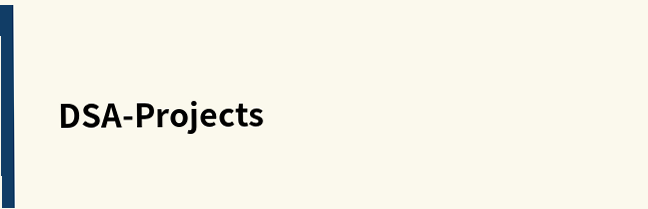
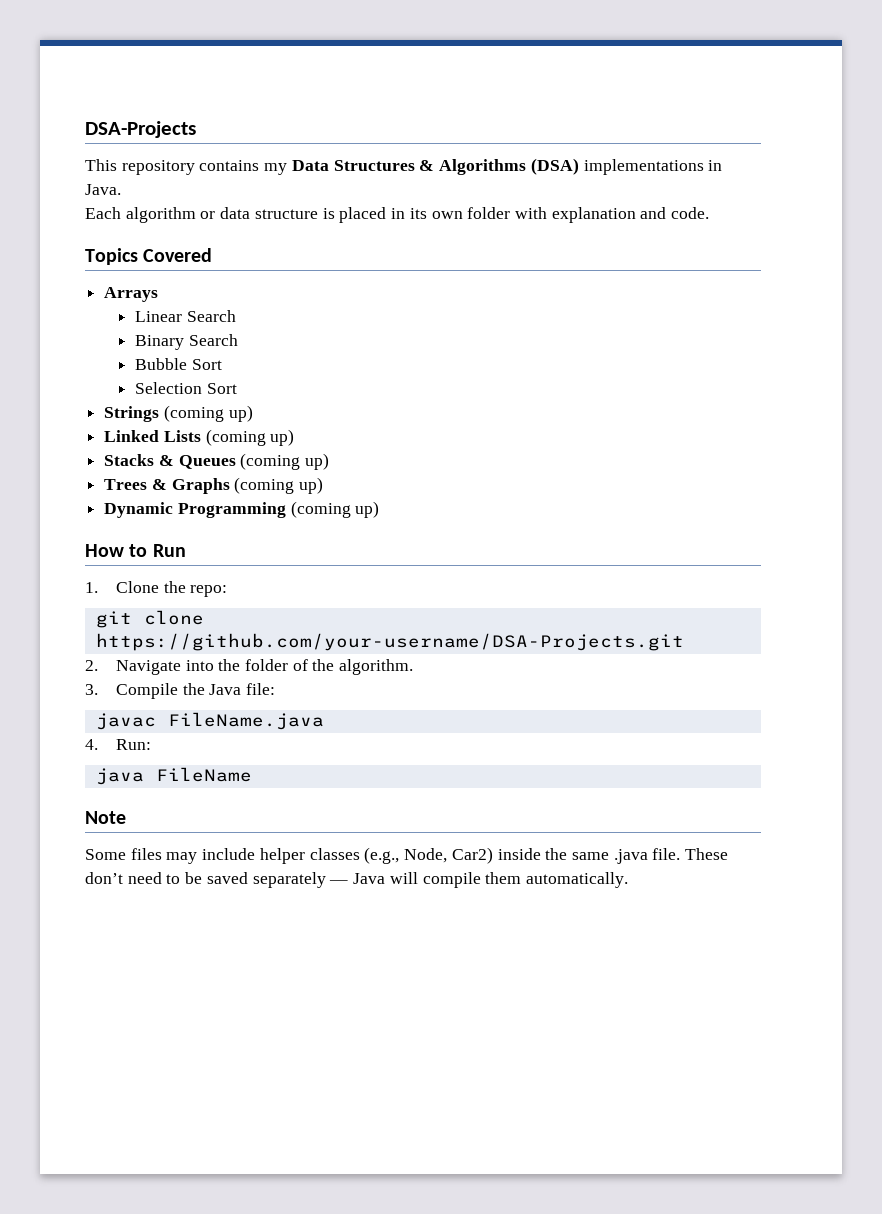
(265, 117) none -> [85,158,723,175] [85,184,121,195] [85,207,710,223] [85,248,213,265] [104,287,159,302] [135,310,236,322] [135,334,238,350] [135,358,222,370] [135,382,237,394] [104,405,253,422] [104,429,295,446] [104,453,330,470] [104,477,324,494] [104,501,380,518] [85,544,186,557] [85,581,228,597] [95,610,204,628] [95,633,684,651] [85,659,414,675] [85,683,276,699] [95,712,324,730] [85,739,151,750] [95,767,252,785] [85,811,126,824] [85,847,729,864] [85,872,628,888] // This repository contains my Data Structures & Algorithms (DSA) implementations in Java. // Each algorithm or data structure is placed in its own folder with explanation and code. // Topics Covered // Arrays // Linear Search // Binary Search // Bubble Sort // Selection Sort // Strings (coming up) // Linked Lists (coming up) // Stacks & Queues (coming up) // Trees & Graphs (coming up) // Dynamic Programming (coming up) // How to Run // 1. Clone the repo: // git clone https://github.com/your-username/DSA-Projects.git // 2. Navigate into the folder of the algorithm. // 3. Compile the Java file: // javac FileName.java // 4. Run: // java FileName // Note // Some files may include helper classes (e.g., Node, Car2) inside the same .java file. These don’t need to be saved separately — Java will compile them automatically.

